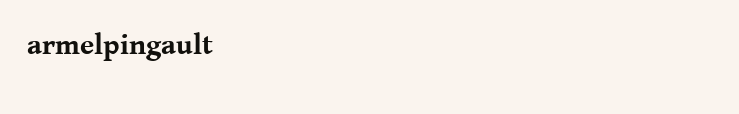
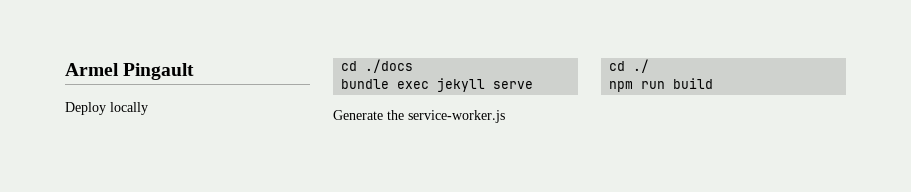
[27,32,213,61] armelpingault -> [65,63,195,80] [65,102,148,115] [341,59,414,73] [341,78,534,92] [333,110,505,123] [609,59,650,73] [609,78,714,92] Armel Pingault // Deploy locally // cd ./docs // bundle exec jekyll serve // Generate the service-worker.js // cd ./ // npm run build

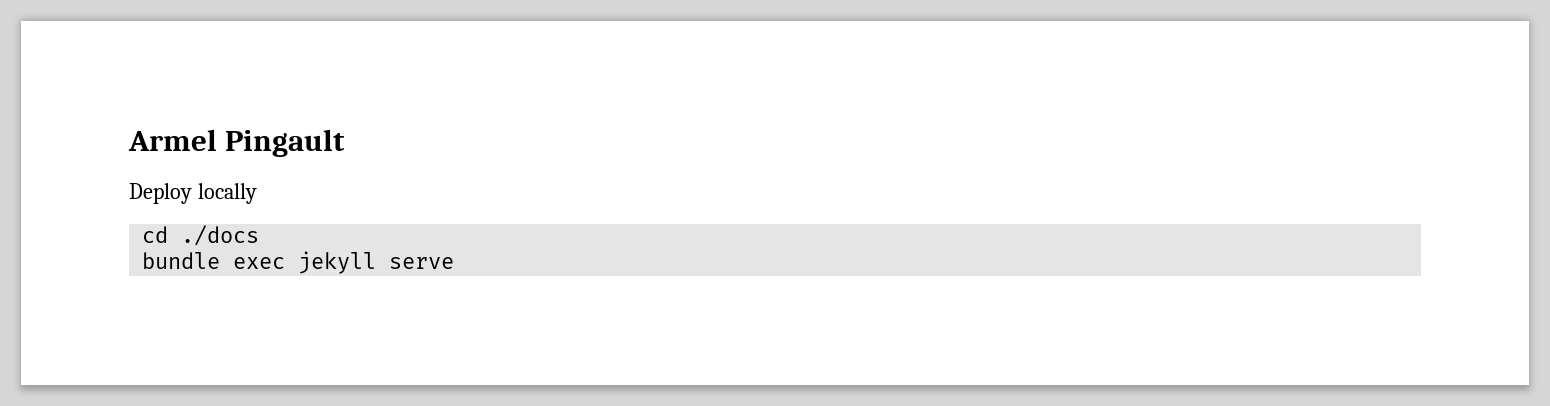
[333,110,505,123] [609,59,650,73] [609,78,714,92] // Generate the service-worker.js // cd ./ // npm run build -> (455, 263) none

